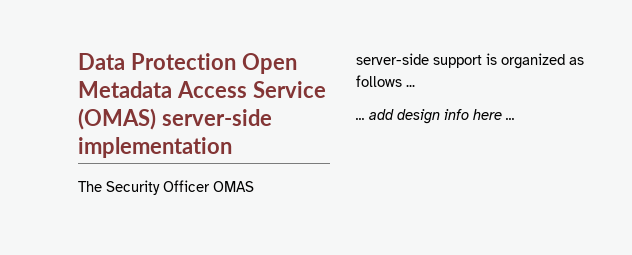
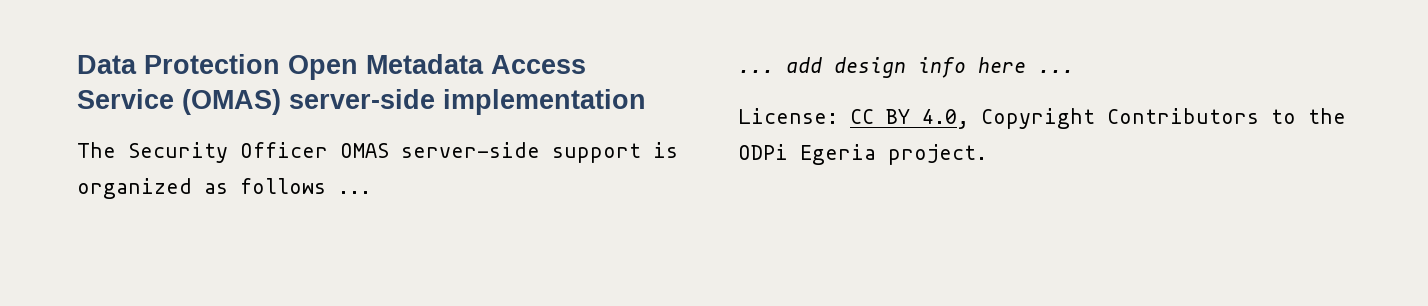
(515, 118) none -> [738,108,1346,129] [738,144,987,165] // License: CC BY 4.0, Copyright Contributors to the ODPi Egeria project.

